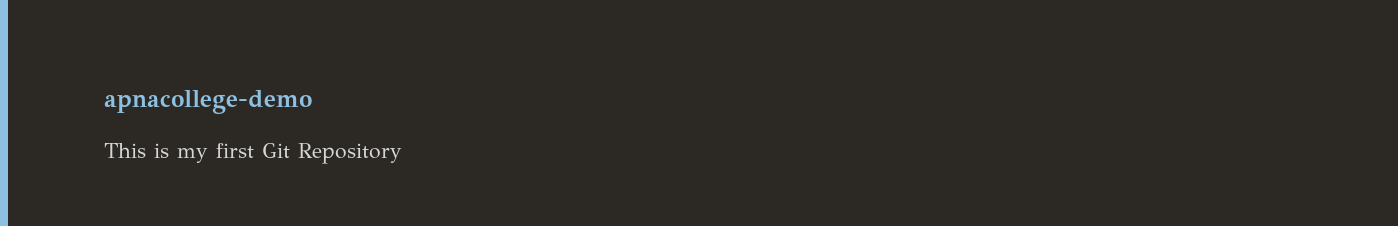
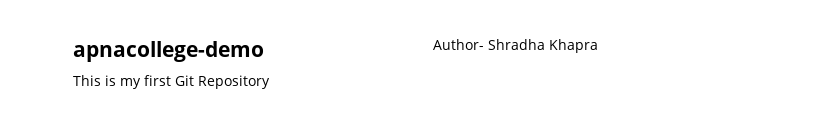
(402, 153) none -> [433,39,598,53] // Author- Shradha Khapra

